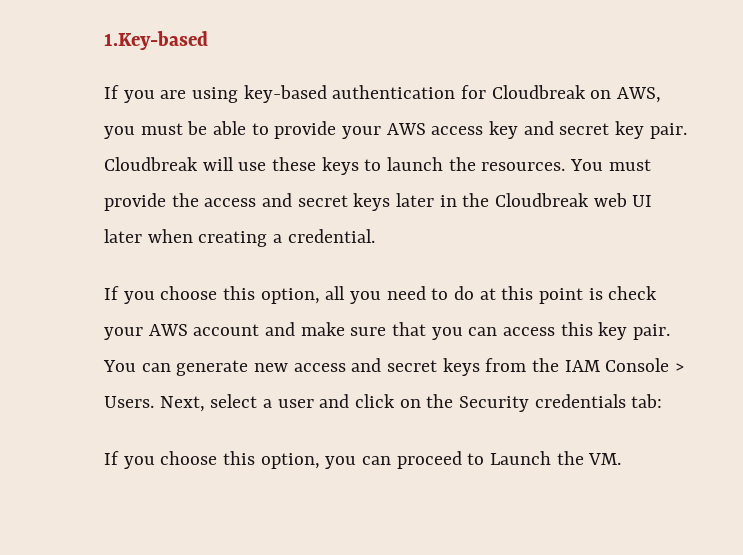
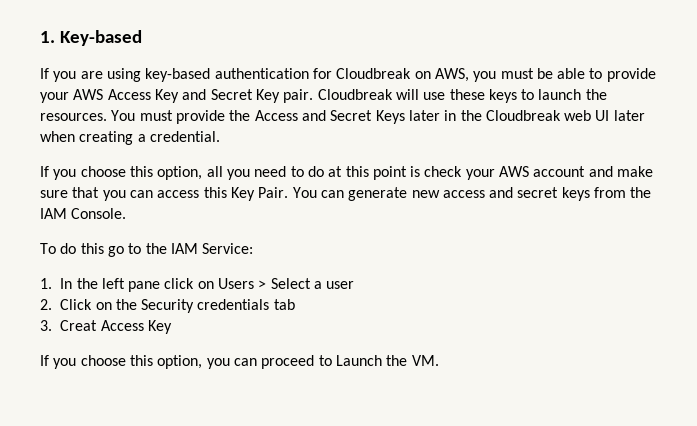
[104,31,208,50] 1.Key-based -> [40,30,142,46] 1. Key-based
[431,121,645,139] access key and secret key -> [107,89,280,103] Access Key and Secret Key
[204,193,391,211] access and secret keys -> [254,110,405,124] Access and Secret Keys
[598,322,671,340] key pair. -> [230,187,289,201] Key Pair.
[605,358,685,372] [104,394,258,412] Console > Users. Next, select -> [71,208,127,219] [40,243,254,257] [40,278,311,292] Console. // To do this go to the IAM Service: // 1. In the left pane click on Users > Select
[319,394,396,408] and click -> [40,299,93,310] // 2. Click
[631,394,663,408] tab: -> [273,299,295,310] [40,320,172,334] tab // 3. Creat Access Key

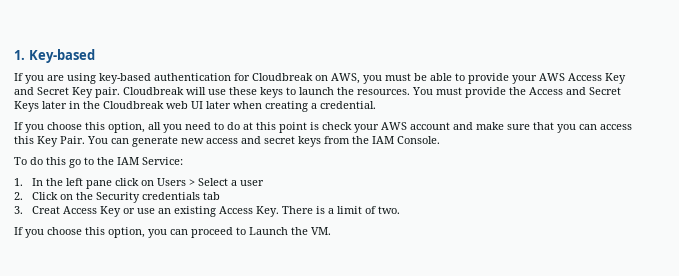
(172, 327) none -> [122,206,400,217] or use an existing Access Key. There is a limit of two.

